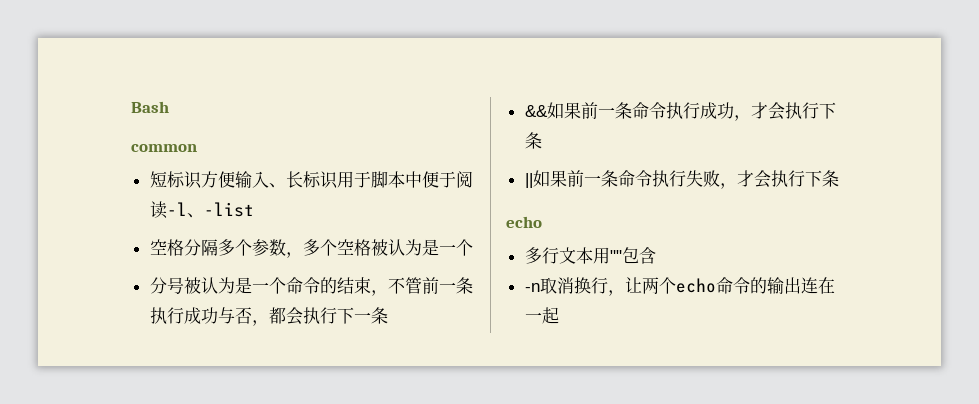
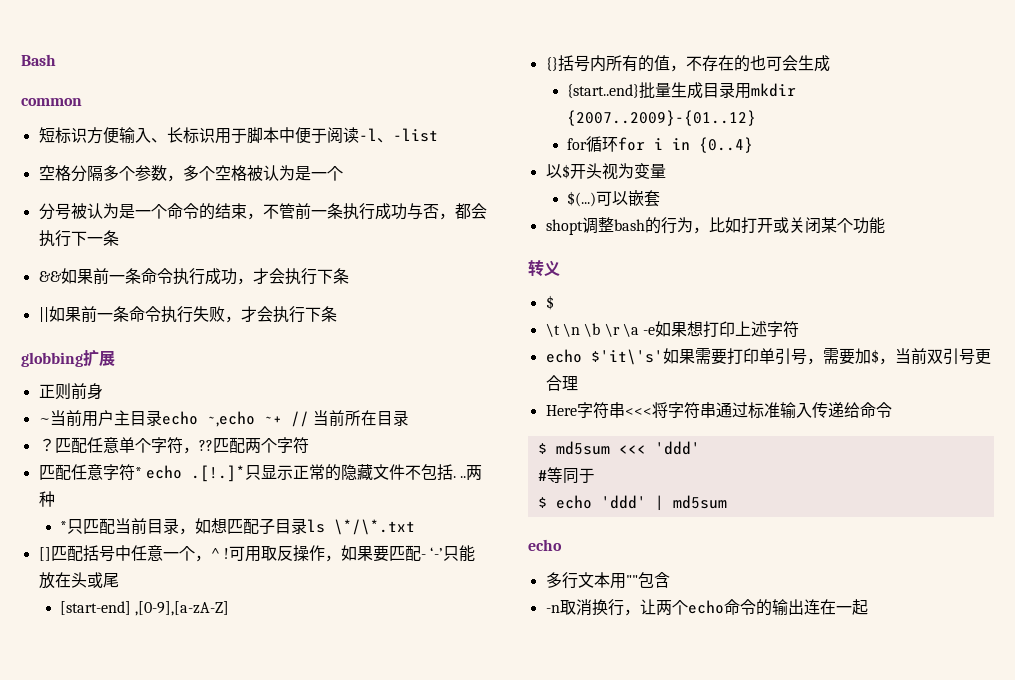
(839, 178) none -> [21,349,115,367] [38,383,103,400] [38,410,409,427] [38,437,309,454] [38,464,483,482] [38,491,55,507] [60,518,416,535] [38,545,476,562] [38,572,119,589] [60,601,230,616] [545,55,830,72] [567,82,797,99] [567,110,757,126] [567,136,754,153] [545,163,666,180] [567,190,661,207] [545,217,885,235] [528,260,560,277] [545,295,554,310] [545,321,800,338] [545,348,991,365] [545,375,578,391] [545,402,892,419] [537,441,700,455] [537,467,595,484] [537,495,727,511] // globbing扩展 // 正则前身 // ~当前用户主目录echo ~,echo ~+ // 当前所在目录 // ？匹配任意单个字符，??匹配两个字符 // 匹配任意字符* echo .[!.]*只显示正常的隐藏文件不包括. ..两种 // *只匹配当前目录，如想匹配子目录ls \*/\*.txt // []匹配括号中任意一个，^ !可用取反操作，如果要匹配- ‘-’只能放在头或尾 // [start-end] ,[0-9],[a-zA-Z] // {}括号内所有的值，不存在的也可会生成 // {start..end}批量生成目录用mkdir {2007..2009}-{01..12} // for循环for i in {0..4} // 以$开头视为变量 // $(...)可以嵌套 // shopt调整bash的行为，比如打开或关闭某个功能 // 转义 // $ // \t \n \b \r \a -e如果想打印上述字符 // echo $'it\'s'如果需要打印单引号，需要加$，当前双引号更合理 // Here字符串<<<将字符串通过标准输入传递给命令 // $ md5sum <<< 'ddd' // #等同于 // $ echo 'ddd' | md5sum

